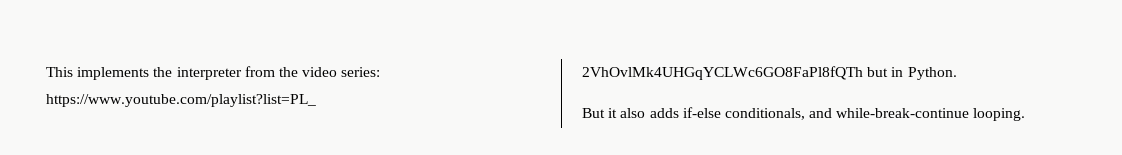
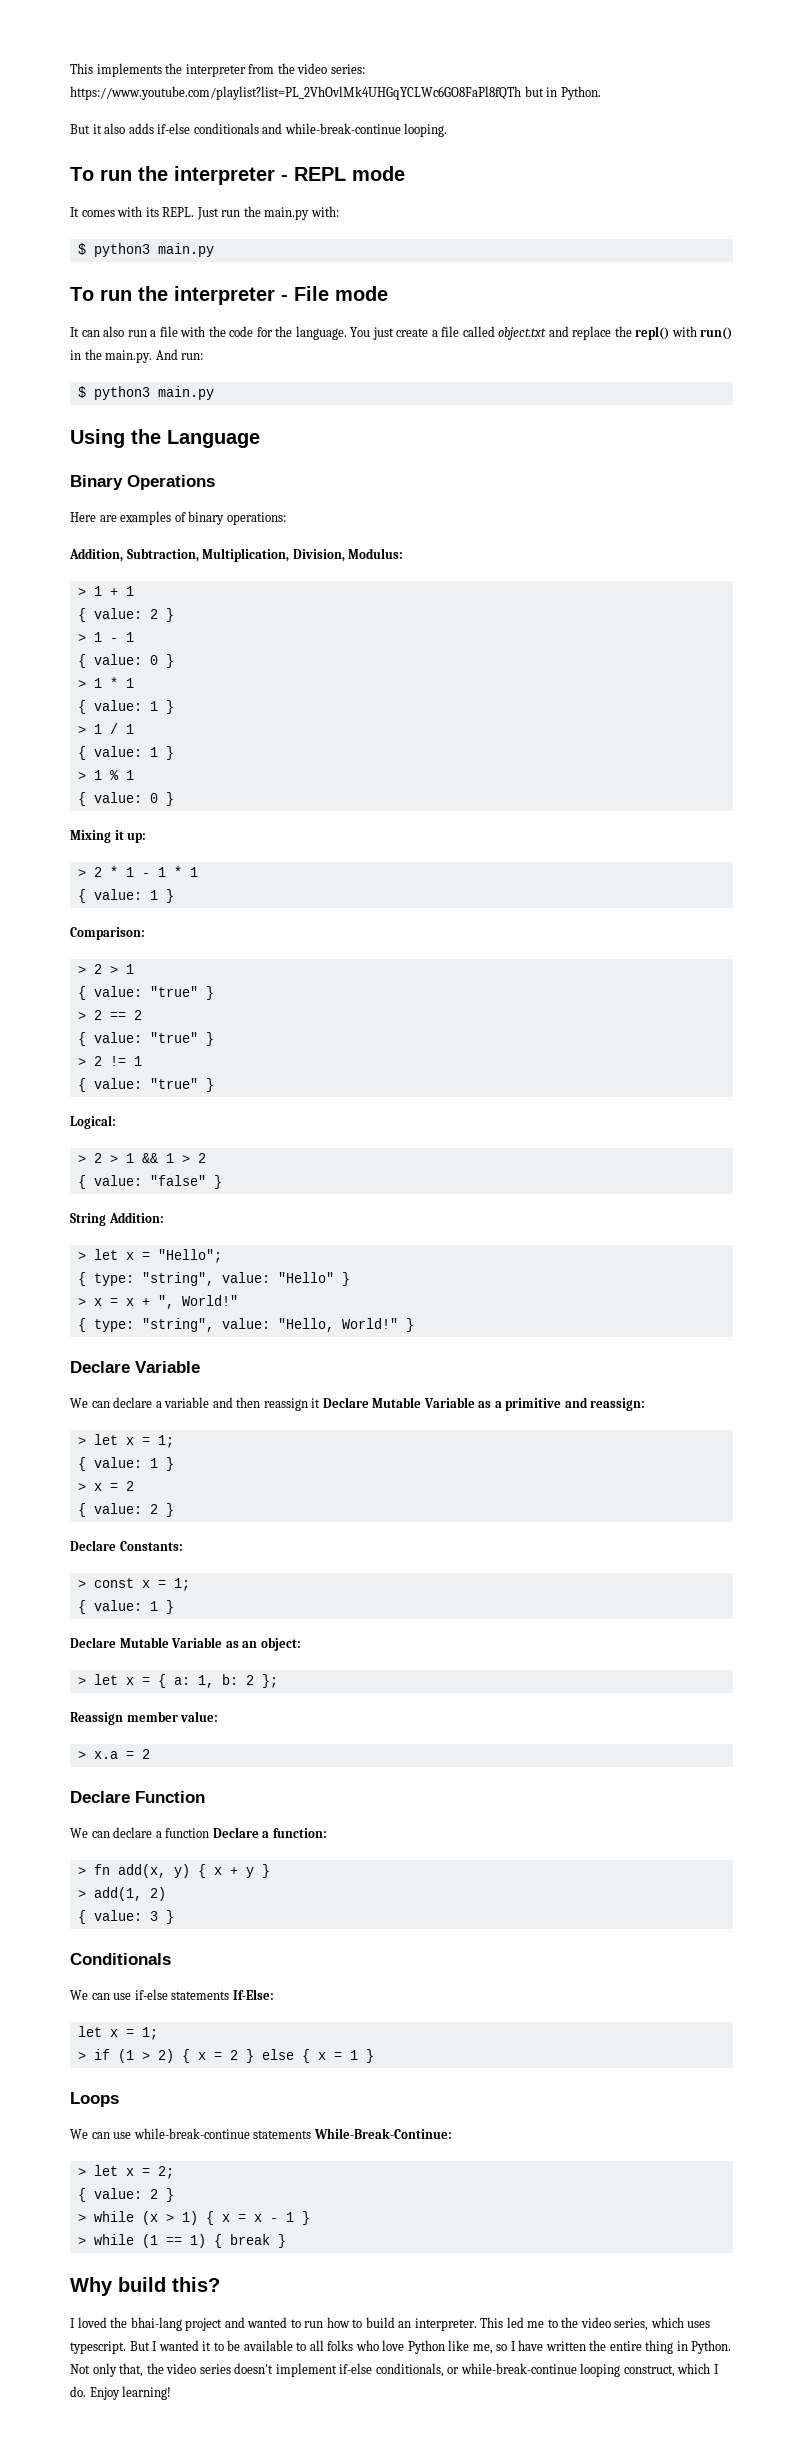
[724,108,805,120] conditionals, -> [193,123,259,134] conditionals
(1026, 114) none -> [70,166,405,185] [70,206,339,220] [77,243,214,257] [70,286,388,305] [70,326,733,340] [70,349,204,363] [77,386,214,400] [70,429,260,448] [70,475,215,490] [70,511,286,525] [69,548,404,562] [77,586,134,596] [77,608,174,622] [77,632,134,642] [77,654,174,668] [77,677,134,688] [77,700,174,714] [77,723,134,734] [77,746,174,760] [77,770,134,780] [77,792,174,806] [70,830,147,843] [77,866,198,877] [77,889,174,903] [70,927,145,940] [77,964,134,974] [77,986,214,1000] [77,1010,142,1020] [77,1032,214,1046] [77,1056,142,1066] [77,1078,214,1092] [70,1115,116,1129] [77,1153,206,1163] [77,1175,222,1189] [70,1212,164,1226] [77,1249,222,1263] [77,1272,350,1286] [77,1295,238,1309] [77,1318,414,1332] [70,1361,200,1373] [70,1397,646,1411] [77,1434,174,1448] [77,1457,174,1471] [77,1481,134,1491] [77,1503,174,1517] [70,1540,183,1551] [77,1578,190,1591] [77,1600,174,1614] [70,1637,301,1651] [77,1674,278,1688] [70,1711,219,1725] [77,1749,150,1759] [70,1791,205,1803] [70,1827,327,1838] [77,1864,270,1878] [77,1887,166,1901] [77,1910,174,1924] [70,1953,171,1965] [70,1989,274,2000] [77,2026,158,2040] [77,2049,374,2063] [70,2092,119,2107] [70,2128,452,2139] [77,2165,174,2179] [77,2188,174,2202] [77,2211,310,2225] [77,2234,286,2248] [70,2277,220,2296] [70,2317,711,2331] [70,2340,732,2354] [70,2363,719,2377] [70,2386,172,2400] // To run the interpreter - REPL mode // It comes with its REPL. Just run the main.py with: // $ python3 main.py // To run the interpreter - File mode // It can also run a file with the code for the language. You just create a file called object.txt and replace the repl() with run() in the main.py. And run: // $ python3 main.py // Using the Language // Binary Operations // Here are examples of binary operations: // Addition, Subtraction, Multiplication, Division, Modulus: // > 1 + 1 // { value: 2 } // > 1 - 1 // { value: 0 } // > 1 * 1 // { value: 1 } // > 1 / 1 // { value: 1 } // > 1 % 1 // { value: 0 } // Mixing it up: // > 2 * 1 - 1 * 1 // { value: 1 } // Comparison: // > 2 > 1 // { value: "true" } // > 2 == 2 // { value: "true" } // > 2 != 1 // { value: "true" } // Logical: // > 2 > 1 && 1 > 2 // { value: "false" } // String Addition: // > let x = "Hello"; // { type: "string", value: "Hello" } // > x = x + ", World!" // { type: "string", value: "Hello, World!" } // Declare Variable // We can declare a variable and then reassign it Declare Mutable Variable as a primitive and reassign: // > let x = 1; // { value: 1 } // > x = 2 // { value: 2 } // Declare Constants: // > const x = 1; // { value: 1 } // Declare Mutable Variable as an object: // > let x = { a: 1, b: 2 }; // Reassign member value: // > x.a = 2 // Declare Function // We can declare a function Declare a function: // > fn add(x, y) { x + y } // > add(1, 2) // { value: 3 } // Conditionals // We can use if-else statements If-Else: // let x = 1; // > if (1 > 2) { x = 2 } else { x = 1 } // Loops // We can use while-break-continue statements While-Break-Continue: // > let x = 2; // { value: 2 } // > while (x > 1) { x = x - 1 } // > while (1 == 1) { break } // Why build this? // I loved the bhai-lang project and wanted to run how to build an interpreter. This led me to the video series, which uses typescript. But I wanted it to be available to all folks who love Python like me, so I have written the entire thing in Python. Not only that, the video series doesn't implement if-else conditionals, or while-break-continue looping construct, which I do. Enjoy learning!

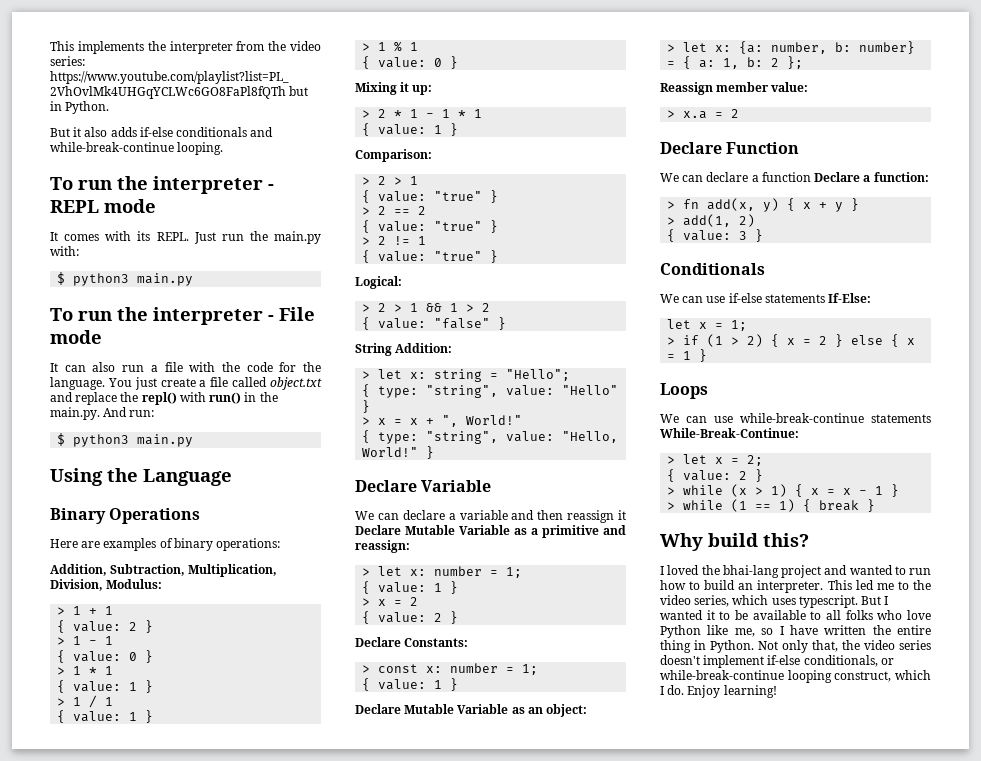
[125,1252,134,1260] x -> [410,369,483,382] x: string
[125,1437,134,1445] x -> [410,566,483,576] x: number
[141,1580,150,1588] x -> [426,663,499,673] x: number
[125,1677,134,1685] x -> [715,41,916,54] x: {a: number, b: number}

